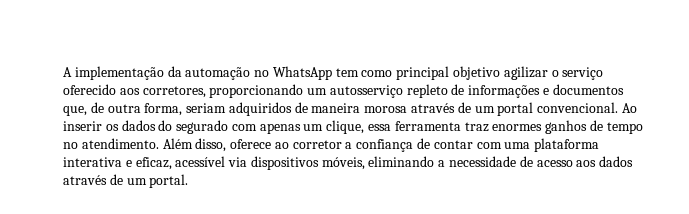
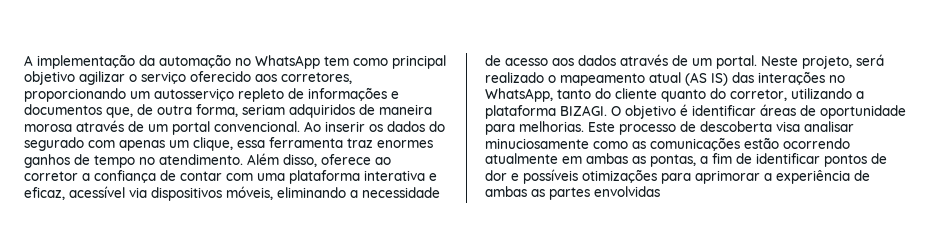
(189, 181) none -> [761,54,884,69] [485,71,845,86] [485,88,864,102] [485,104,906,119] [485,121,854,135] [485,137,850,151] [485,153,887,167] [485,169,870,184] [485,186,660,200] Neste projeto, será realizado o mapeamento atual (AS IS) das interações no WhatsApp, tanto do cliente quanto do corretor, utilizando a plataforma BIZAGI. O objetivo é identificar áreas de oportunidade para melhorias. Este processo de descoberta visa analisar minuciosamente como as comunicações estão ocorrendo atualmente em ambas as pontas, a fim de identificar pontos de dor e possíveis otimizações para aprimorar a experiência de ambas as partes envolvidas

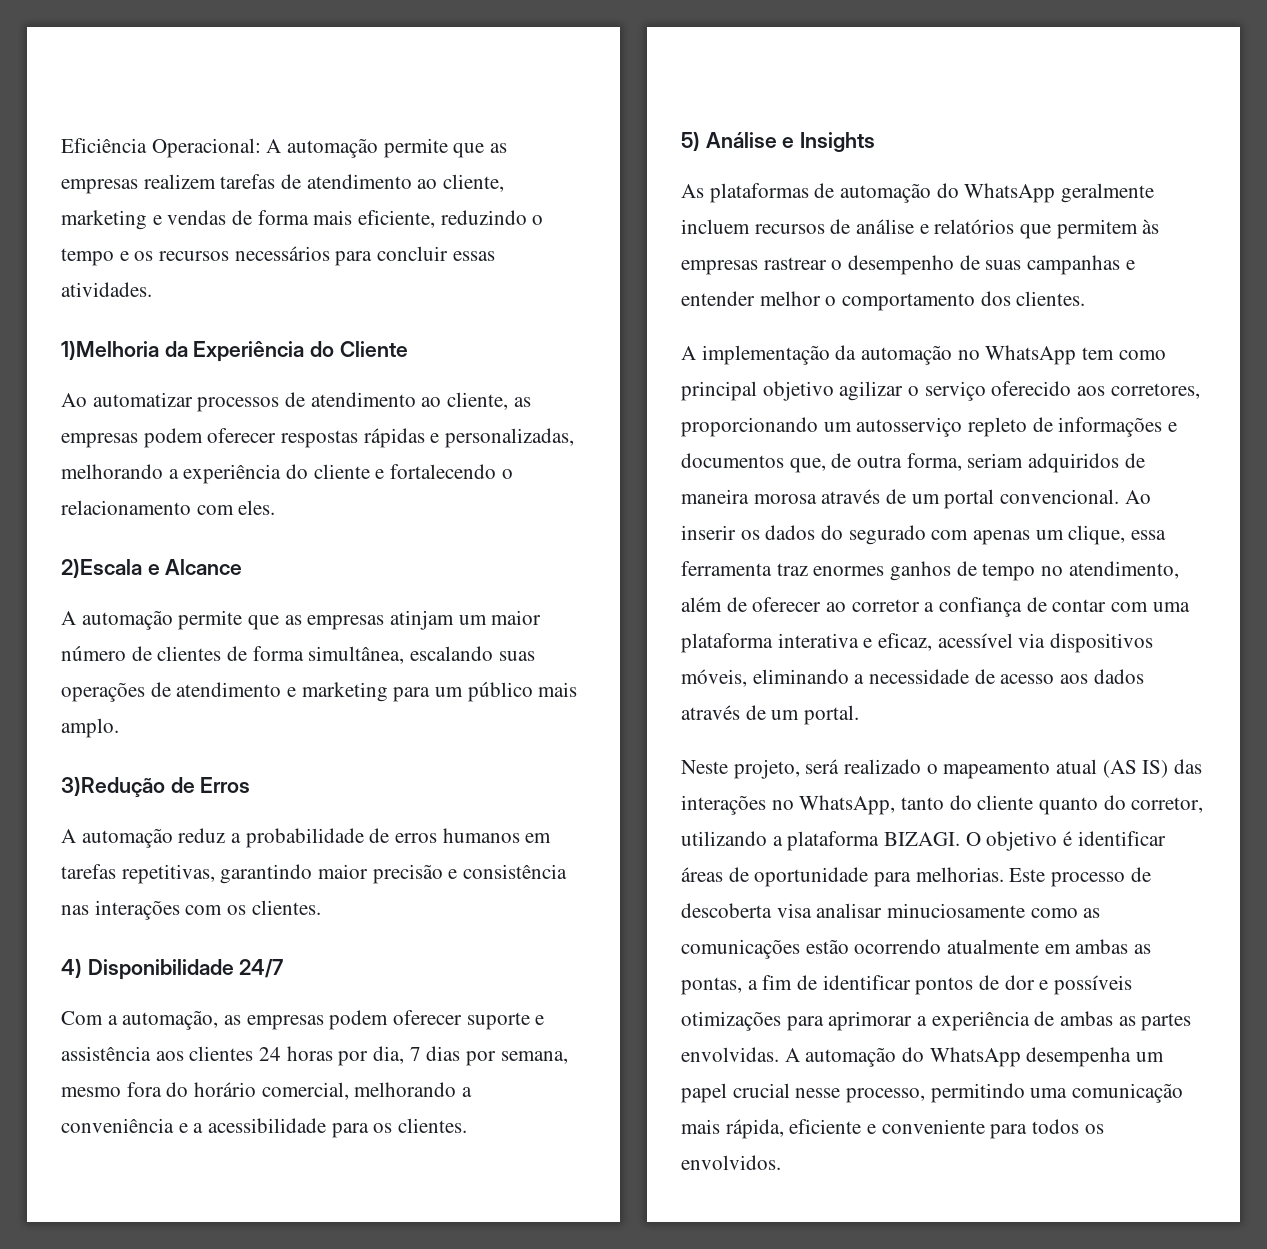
(24, 60) none -> [61,138,508,158] [61,174,505,194] [61,210,544,230] [61,246,495,266] [61,282,152,297] [61,340,408,362] [61,392,531,412] [61,428,575,448] [61,464,513,484] [61,500,276,515] [61,558,243,578] [61,610,542,630] [61,646,535,664] [61,682,578,702] [61,718,119,738] [61,776,251,797] [61,828,552,848] [61,864,568,884] [61,900,321,920] [61,958,284,980] [61,1010,545,1030] [61,1046,568,1066] [61,1082,473,1100] [61,1118,468,1138] [681,131,876,152] [681,183,1155,203] [681,219,1160,239] [681,255,1135,275] [681,291,1086,311] Eficiência Operacional: A automação permite que as empresas realizem tarefas de atendimento ao cliente, marketing e vendas de forma mais eficiente, reduzindo o tempo e os recursos necessários para concluir essas atividades. // 1)Melhoria da Experiência do Cliente // Ao automatizar processos de atendimento ao cliente, as empresas podem oferecer respostas rápidas e personalizadas, melhorando a experiência do cliente e fortalecendo o relacionamento com eles. // 2)Escala e Alcance // A automação permite que as empresas atinjam um maior número de clientes de forma simultânea, escalando suas operações de atendimento e marketing para um público mais amplo. // 3)Redução de Erros // A automação reduz a probabilidade de erros humanos em tarefas repetitivas, garantindo maior precisão e consistência nas interações com os clientes. // 4) Disponibilidade 24/7 // Com a automação, as empresas podem oferecer suporte e assistência aos clientes 24 horas por dia, 7 dias por semana, mesmo fora do horário comercial, melhorando a conveniência e a acessibilidade para os clientes. // 5) Análise e Insights // As plataformas de automação do WhatsApp geralmente incluem recursos de análise e relatórios que permitem às empresas rastrear o desempenho de suas campanhas e entender melhor o comportamento dos clientes. //
[159,153,371,167] atendimento. Além disso, oferece -> [1068,561,1179,579] [681,597,822,612] atendimento, além de oferecer
(757, 62) none -> (860, 715) //
[594,186,660,197] envolvidas -> [681,1047,1165,1067] [681,1083,1184,1103] [681,1119,1104,1139] [681,1155,781,1170] envolvidas. A automação do WhatsApp desempenha um papel crucial nesse processo, permitindo uma comunicação mais rápida, eficiente e conveniente para todos os envolvidos.

